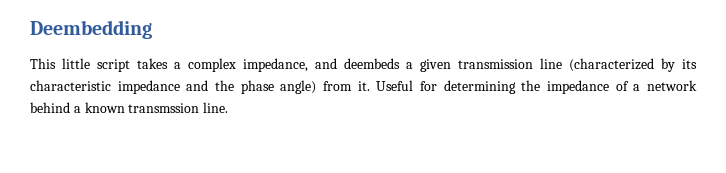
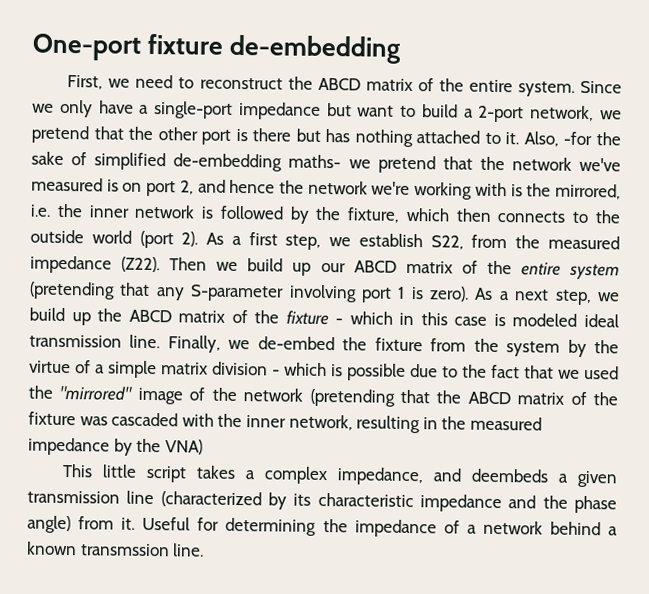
[30,20,152,39] Deembedding -> [32,33,403,64] [67,74,623,97] [32,99,622,123] [31,125,621,148] [31,151,622,174] [31,177,621,200] [30,203,621,224] [30,229,620,250] [30,255,620,281] [29,281,620,306] [29,307,619,328] [29,334,619,358] [29,360,619,381] [28,385,618,407] [28,411,542,434] [28,437,203,456] One-port fixture de-embedding // First, we need to reconstruct the ABCD matrix of the entire system. Since we only have a single-port impedance but want to build a 2-port network, we pretend that the other port is there but has nothing attached to it. Also, -for the sake of simplified de-embedding maths- we pretend that the network we've measured is on port 2, and hence the network we're working with is the mirrored, i.e. the inner network is followed by the fixture, which then connects to the outside world (port 2). As a first step, we establish S22, from the measured impedance (Z22). Then we build up our ABCD matrix of the entire system (pretending that any S-parameter involving port 1 is zero). As a next step, we build up the ABCD matrix of the fixture - which in this case is modeled ideal transmission line. Finally, we de-embed the fixture from the system by the virtue of a simple matrix division - which is possible due to the fact that we used the "mirrored" image of the network (pretending that the ABCD matrix of the fixture was cascaded with the inner network, resulting in the measured impedance by the VNA)

